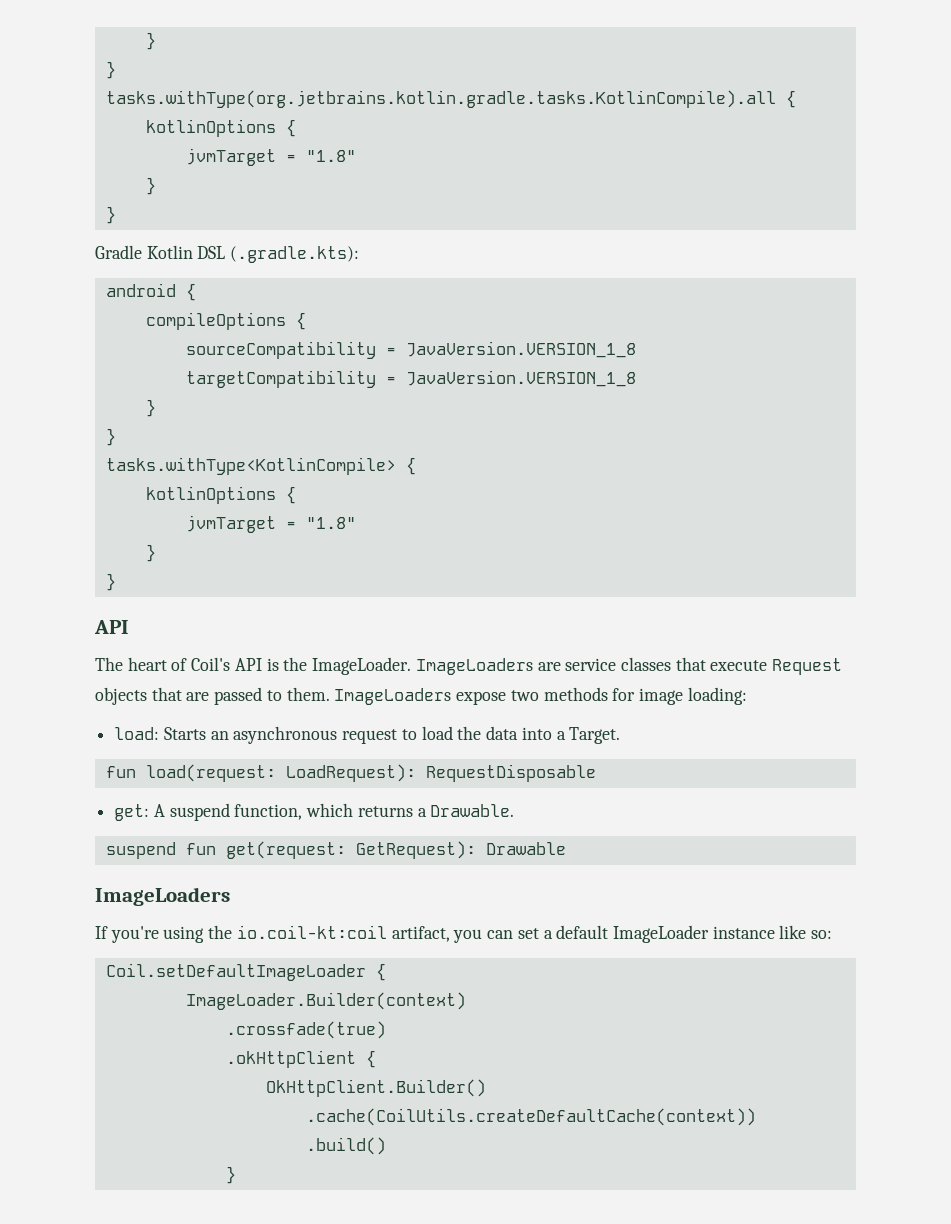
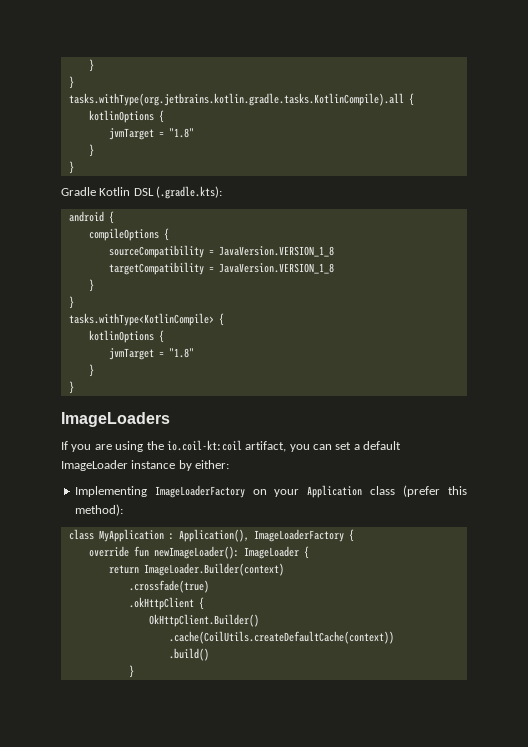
[94,620,129,634] [95,657,843,675] [95,687,747,705] [114,726,621,744] [105,764,596,782] [114,803,515,821] [105,841,566,859] // API // The heart of Coil's API is the ImageLoader. ImageLoaders are service classes that execute Request objects that are passed to them. ImageLoaders expose two methods for image loading: // load: Starts an asynchronous request to load the data into a Target. // fun load(request: LoadRequest): RequestDisposable // get: A suspend function, which returns a Drawable. // suspend fun get(request: GetRequest): Drawable -> (74, 387) none
[110,926,159,943] you're -> [71,444,112,452] you are
[779,925,833,939] [105,963,386,981] like so: // Coil.setDefaultImageLoader { // -> [178,460,230,471] [74,485,468,498] [74,504,123,516] [68,529,354,542] [88,546,309,559] [108,565,139,574] by either: // Implementing ImageLoaderFactory on your Application class (prefer this method): // class MyApplication : Application(), ImageLoaderFactory { // override fun newImageLoader(): ImageLoader { // return

